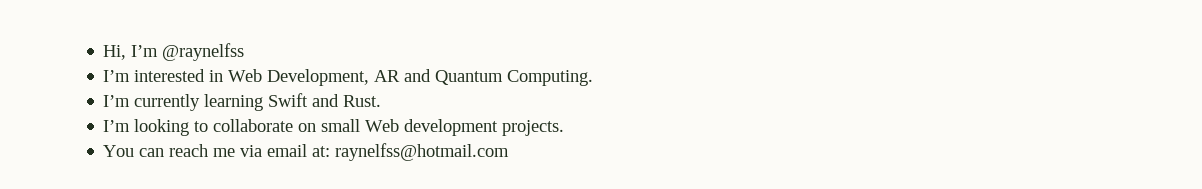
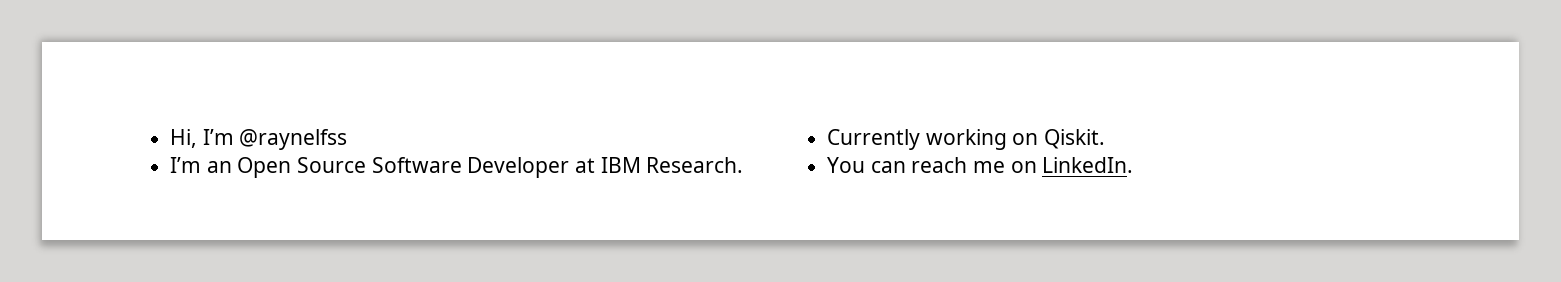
[134,69,594,86] [103,93,382,111] [103,119,565,136] interested in Web Development, AR and Quantum Computing. // I’m currently learning Swift and Rust. // I’m looking to collaborate on small Web development projects. -> [206,157,744,178] [827,129,1106,150] an Open Source Software Developer at IBM Research. // Currently working on Qiskit.
[240,143,510,161] via email at: raynelfss@hotmail.com -> [1010,157,1134,173] on LinkedIn.

